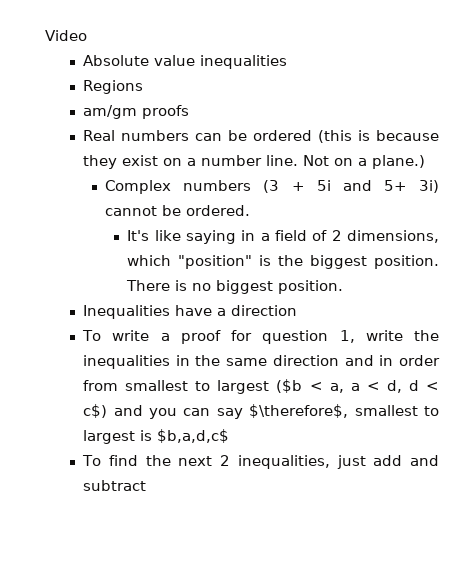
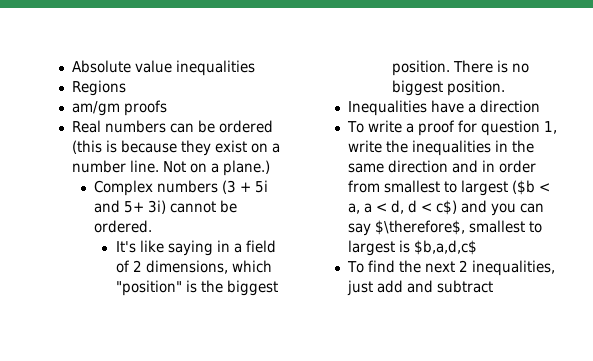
[45,30,87,41] Video // -> (72, 66) none

